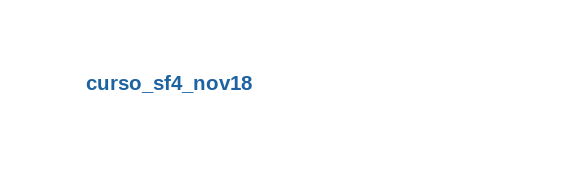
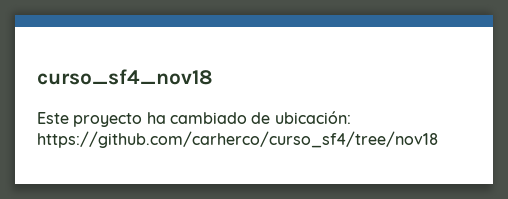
(252, 84) none -> [37,111,351,127] [37,131,438,148] // Este proyecto ha cambiado de ubicación: https://github.com/carherco/curso_sf4/tree/nov18

